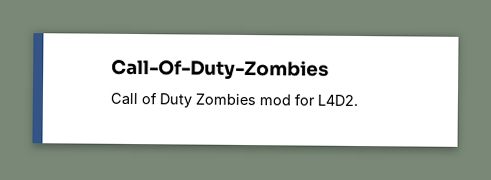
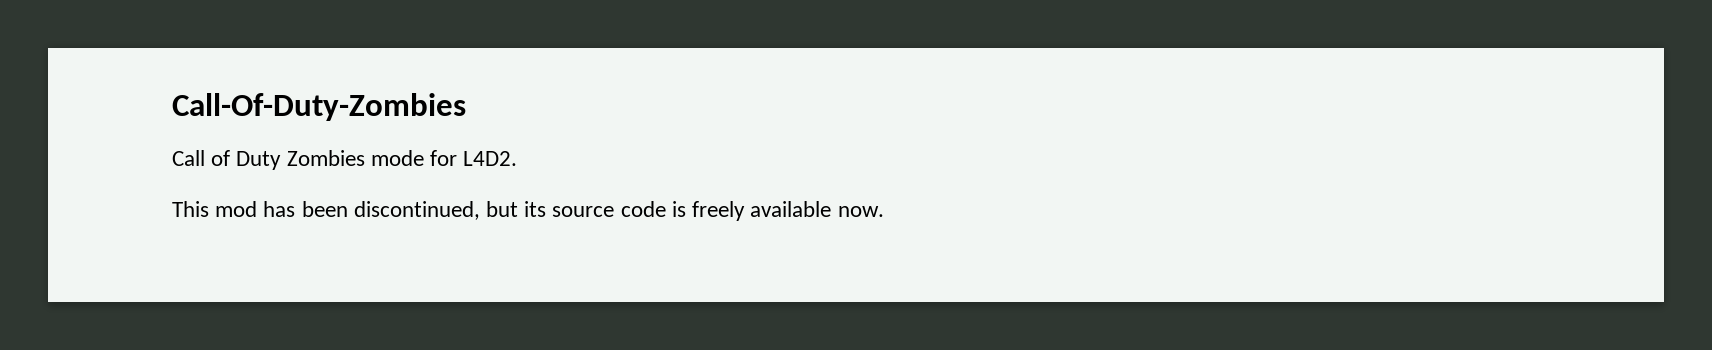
[259,94,291,106] mod -> [370,150,424,166] mode
(358, 100) none -> [172,201,884,221] // This mod has been discontinued, but its source code is freely available now.

